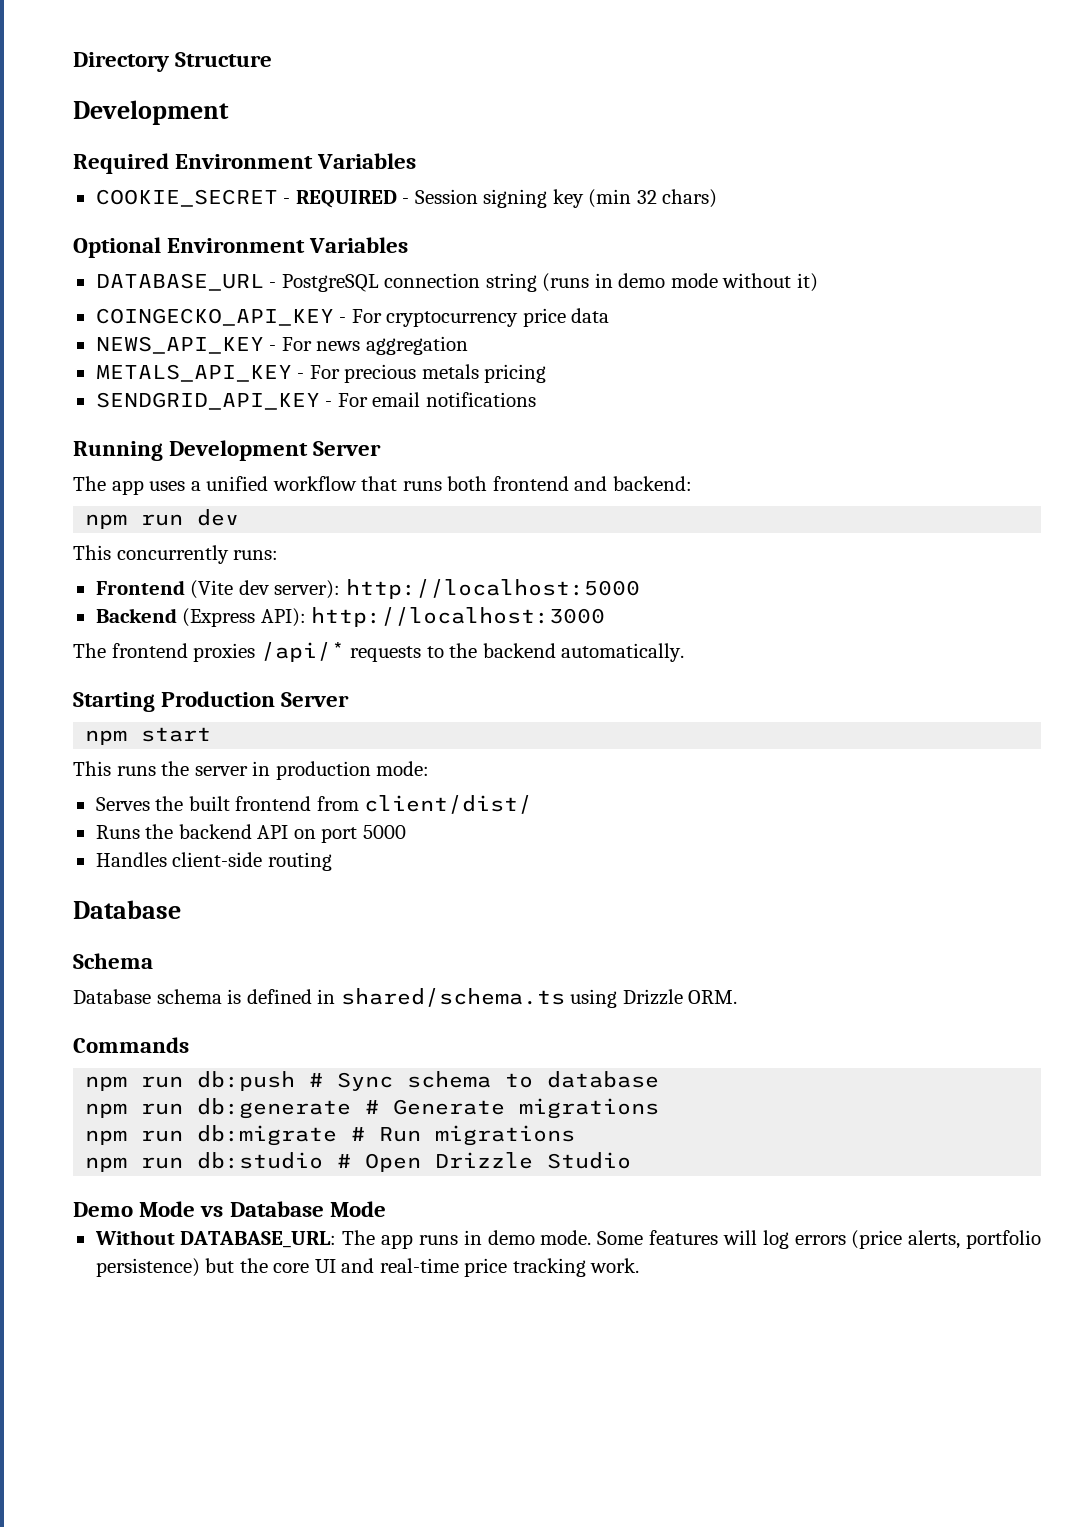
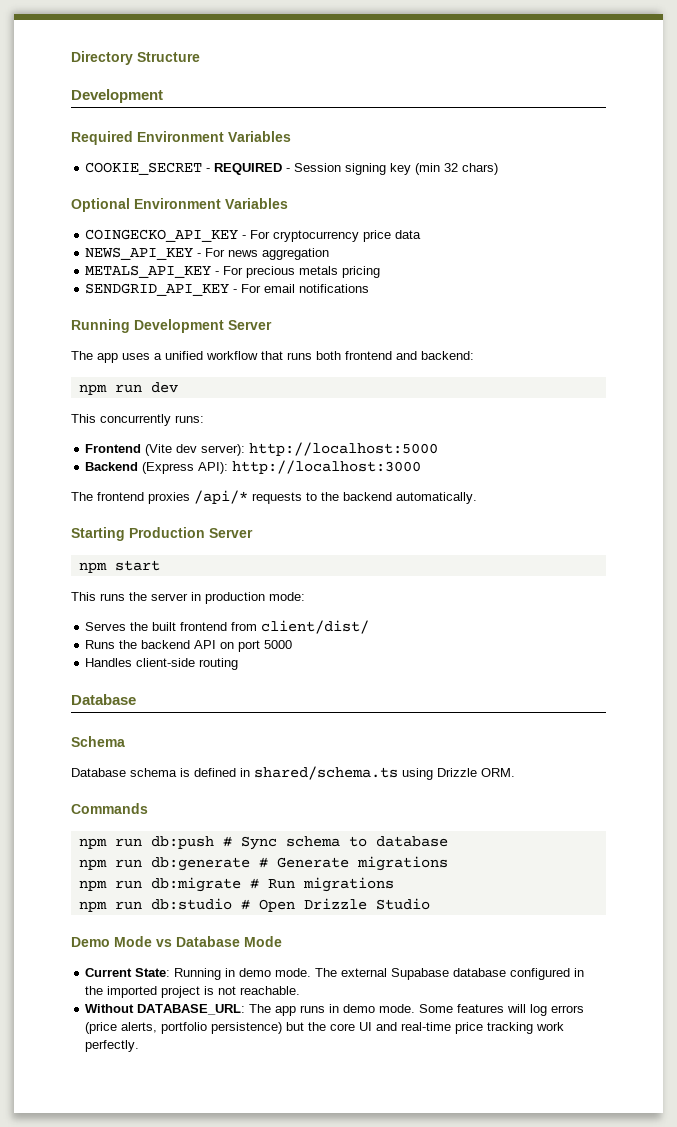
[95,273,818,292] // DATABASE_URL - PostgreSQL connection string (runs in demo mode without it) -> (288, 203) none
(386, 1209) none -> [85,968,585,980] [85,986,301,998] // Current State: Running in demo mode. The external Supabase database configured in the imported project is not reachable.
[590,1258,640,1273] work. -> [536,1022,565,1031] [85,1040,140,1052] work perfectly.

